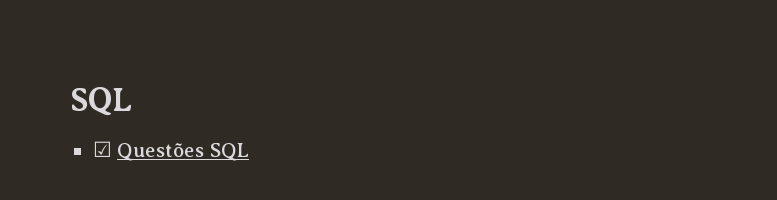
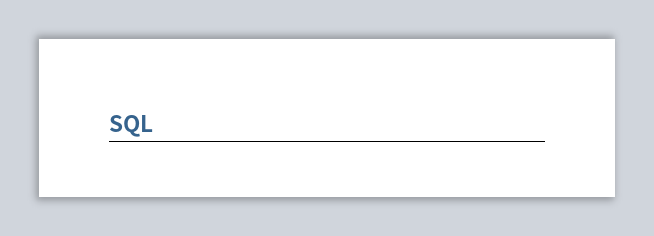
[70,87,132,116] [92,141,249,161] SQL // ☑ Questões SQL -> [109,115,153,137] SQL

